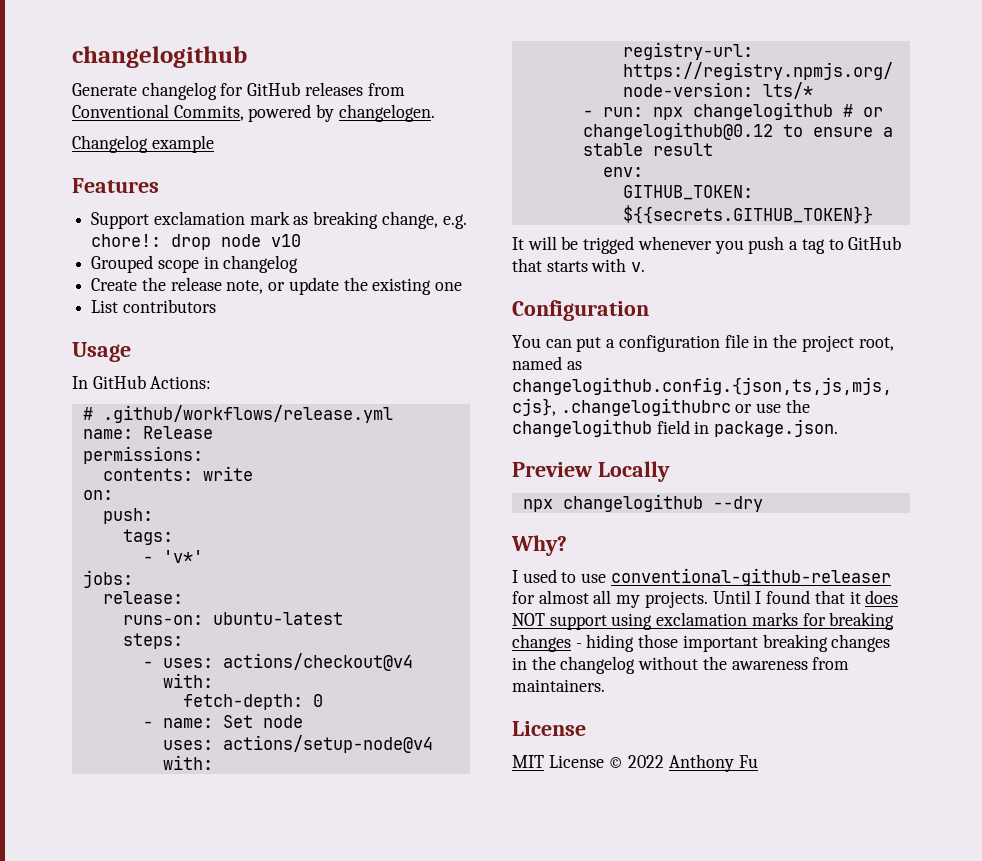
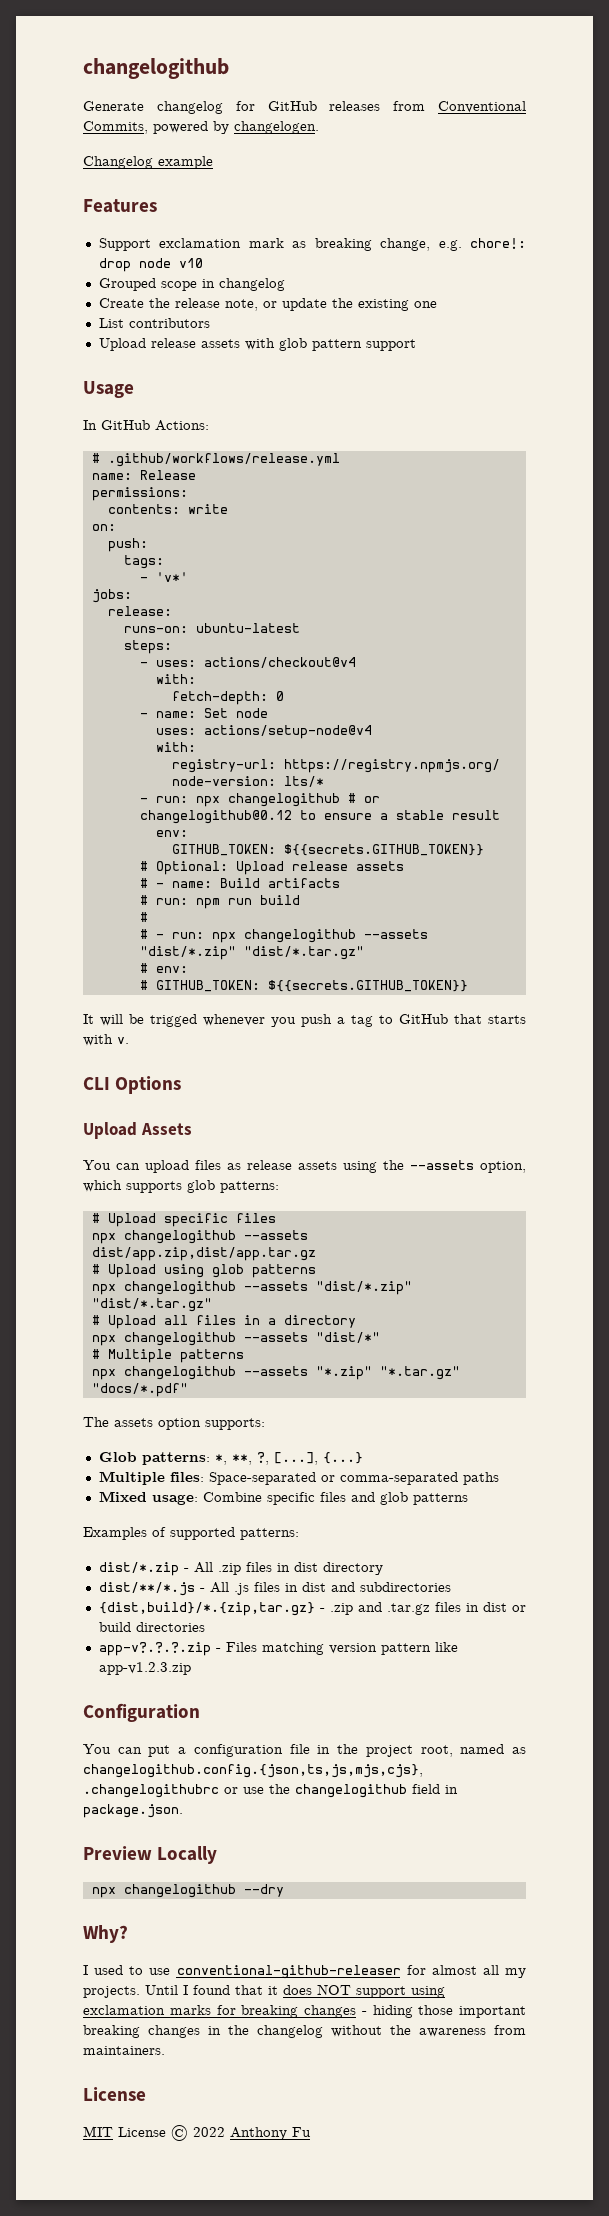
(216, 306) none -> [98,338,416,351] // Upload release assets with glob pattern support
(873, 214) none -> [139,861,404,875] [139,878,340,888] [139,895,300,909] [139,912,148,922] [139,929,428,943] [139,946,364,960] [139,963,188,973] [139,980,468,992] // # Optional: Upload release assets // # - name: Build artifacts // # run: npm run build // # // # - run: npx changelogithub --assets "dist/*.zip" "dist/*.tar.gz" // # env: // # GITHUB_TOKEN: ${{secrets.GITHUB_TOKEN}}
(646, 267) none -> [83,1076,182,1094] [83,1122,192,1139] [83,1160,526,1173] [83,1180,279,1193] [91,1213,276,1227] [91,1230,308,1244] [91,1247,316,1261] [91,1264,316,1278] [91,1281,412,1295] [91,1298,212,1312] [91,1315,356,1329] [91,1332,380,1346] [91,1349,244,1363] [91,1366,460,1380] [91,1383,188,1397] [83,1417,265,1430] [98,1452,363,1465] [98,1471,499,1485] [98,1491,468,1505] [83,1527,299,1540] [98,1562,383,1576] [98,1582,451,1596] [98,1602,527,1616] [98,1622,205,1632] [98,1642,458,1656] [98,1662,191,1675] // CLI Options // Upload Assets // You can upload files as release assets using the --assets option, which supports glob patterns: // # Upload specific files // npx changelogithub --assets dist/app.zip,dist/app.tar.gz // # Upload using glob patterns // npx changelogithub --assets "dist/*.zip" "dist/*.tar.gz" // # Upload all files in a directory // npx changelogithub --assets "dist/*" // # Multiple patterns // npx changelogithub --assets "*.zip" "*.tar.gz" "docs/*.pdf" // The assets option supports: // Glob patterns: *, **, ?, [...], {...} // Multiple files: Space-separated or comma-separated paths // Mixed usage: Combine specific files and glob patterns // Examples of supported patterns: // dist/*.zip - All .zip files in dist directory // dist/**/*.js - All .js files in dist and subdirectories // {dist,build}/*.{zip,tar.gz} - .zip and .tar.gz files in dist or build directories // app-v?.?.?.zip - Files matching version pattern like app-v1.2.3.zip

